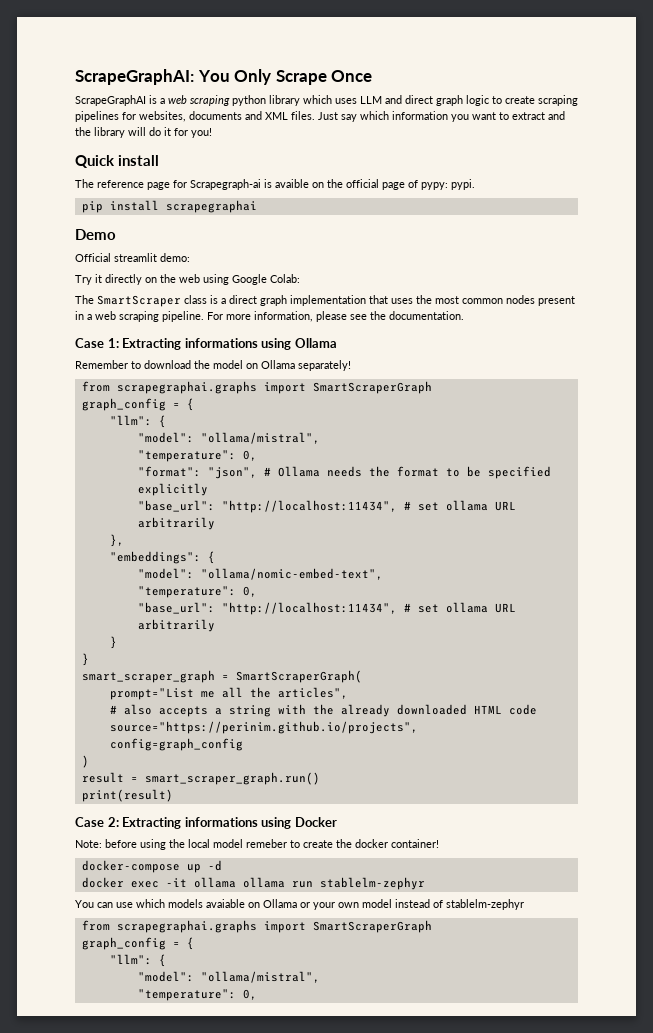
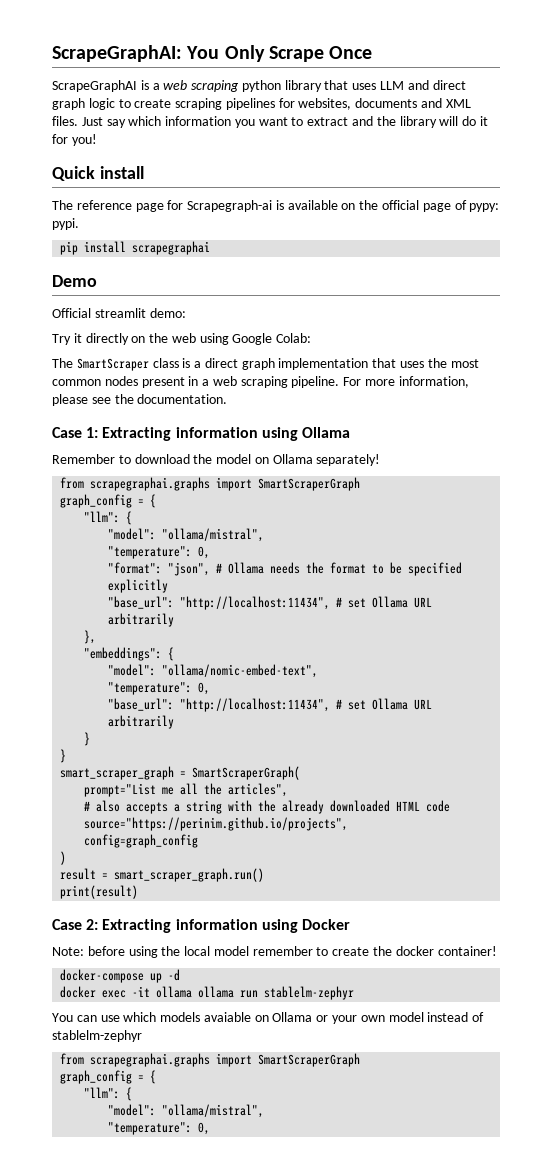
[303,95,332,104] which -> [324,80,349,90] that
[275,179,309,188] avaible -> [287,200,338,210] available
[184,338,258,348] informations -> [175,427,258,438] information
[445,500,488,511] ollama -> [372,596,409,608] Ollama
[445,602,488,613] ollama -> [372,698,409,710] Ollama
[184,817,258,827] informations -> [175,919,258,930] information
[246,839,287,848] remeber -> [252,946,313,956] remember

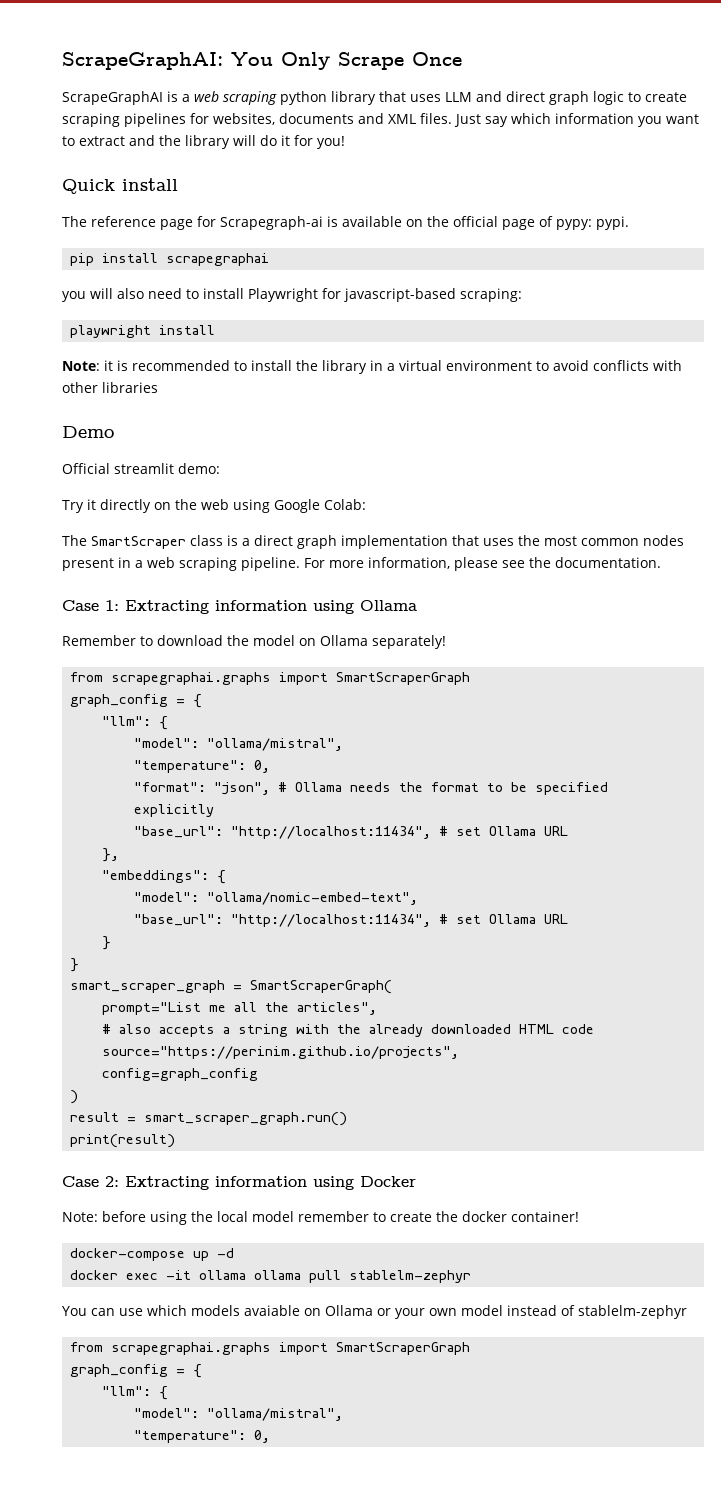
(211, 248) none -> [62,288,522,302] [70,325,216,338] [62,360,682,374] [62,382,158,393] // you will also need to install Playwright for javascript-based scraping: // playwright install // Note: it is recommended to install the library in a virtual environment to avoid conflicts with other libraries
[108,613,175,627] arbitrarily -> (569, 831) none
[108,682,211,695] [108,698,433,712] [108,715,175,729] // "temperature": 0, // "base_url": "http://localhost:11434", # set Ollama URL arbitrarily -> [134,914,569,927] // "base_url": "http://localhost:11434", # set Ollama URL
[240,990,259,998] run -> [309,1270,342,1283] pull

